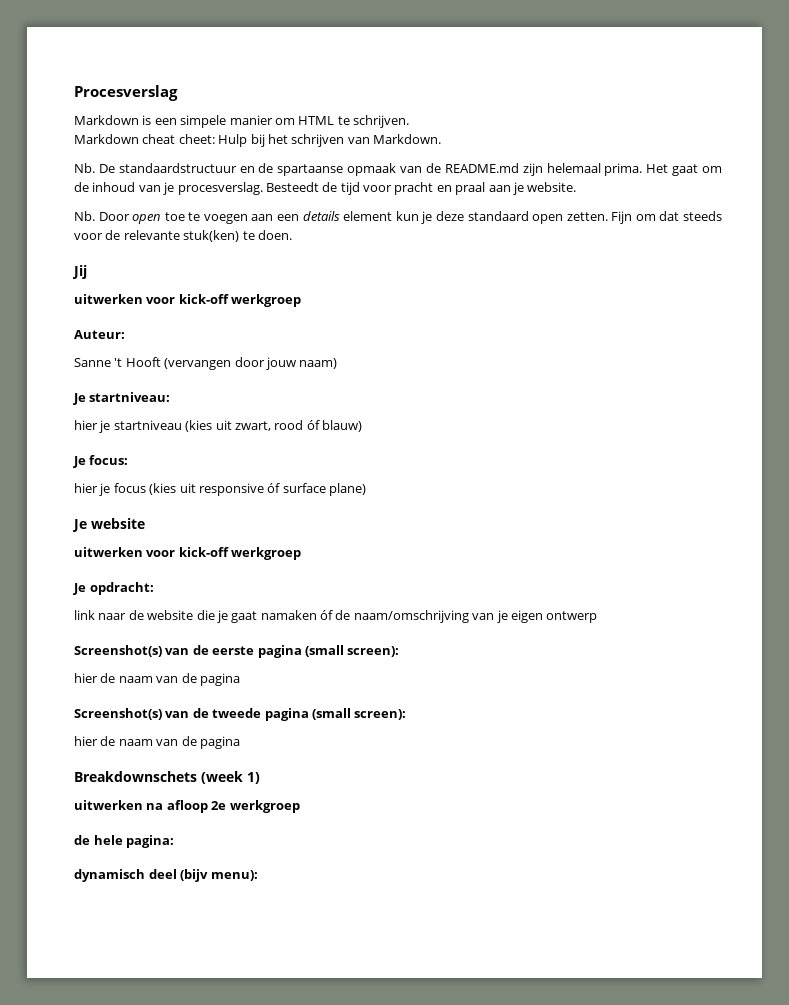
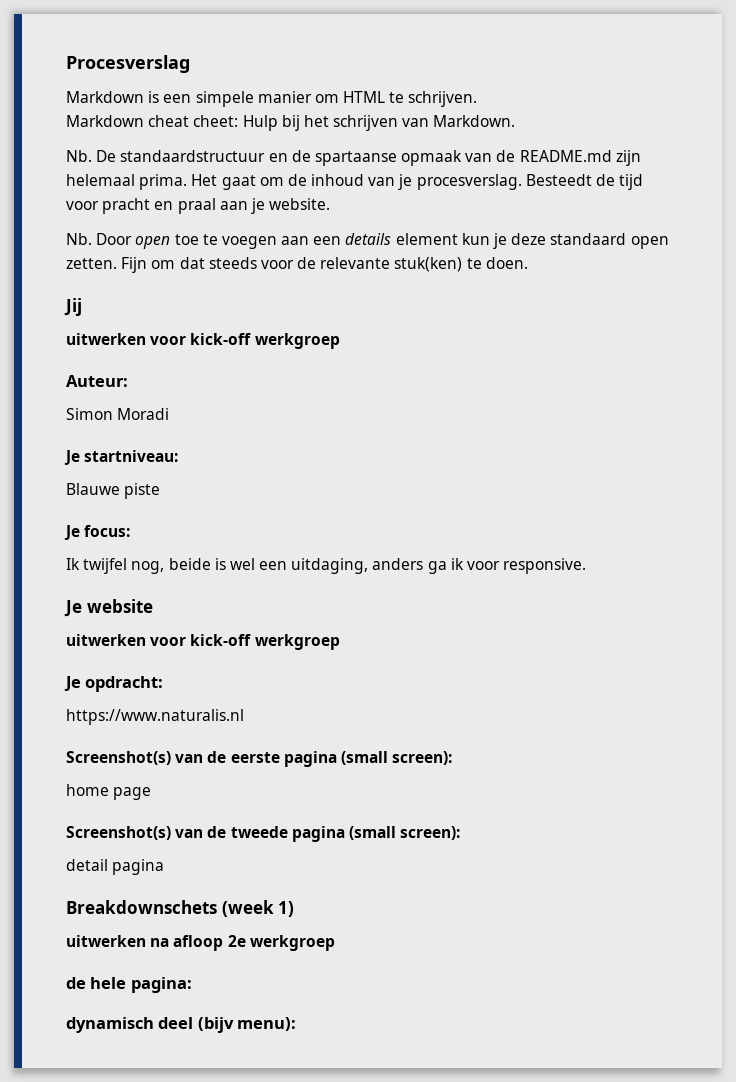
[74,357,338,370] [73,392,171,405] [74,420,362,433] [73,455,129,468] [74,483,366,496] Sanne 't Hooft (vervangen door jouw naam) // Je startniveau: // hier je startniveau (kies uit zwart, rood óf blauw) // Je focus: // hier je focus (kies uit responsive óf surface plane) -> [66,408,170,420] [64,450,179,465] [66,483,161,499] [64,525,131,540] [66,558,587,574] Simon Moradi // Je startniveau: // Blauwe piste // Je focus: // Ik twijfel nog, beide is wel een uitdaging, anders ga ik voor responsive.
[74,610,598,623] link naar de website die je gaat namaken óf de naam/omschrijving van je eigen ontwerp -> [66,709,244,725] https://www.naturalis.nl
[74,673,240,686] hier de naam van de pagina -> [66,784,152,800] home page
[74,736,197,746] hier de naam van de -> [66,859,108,871] detail

